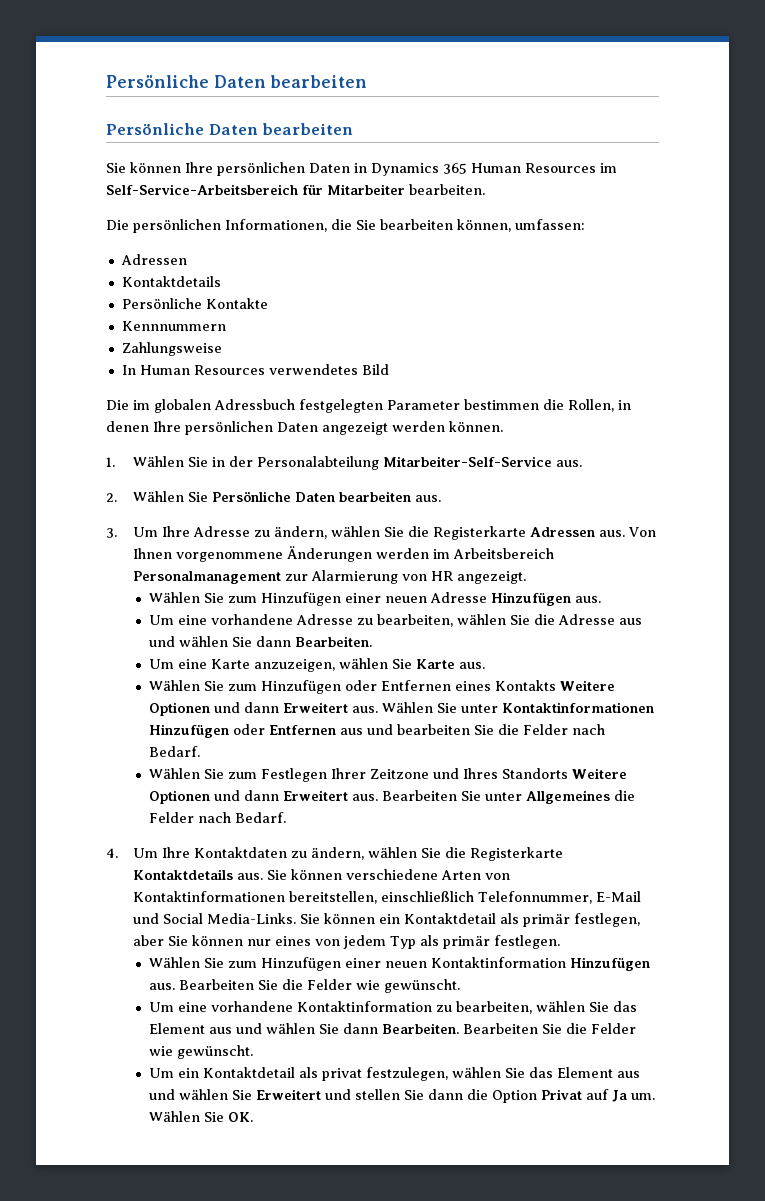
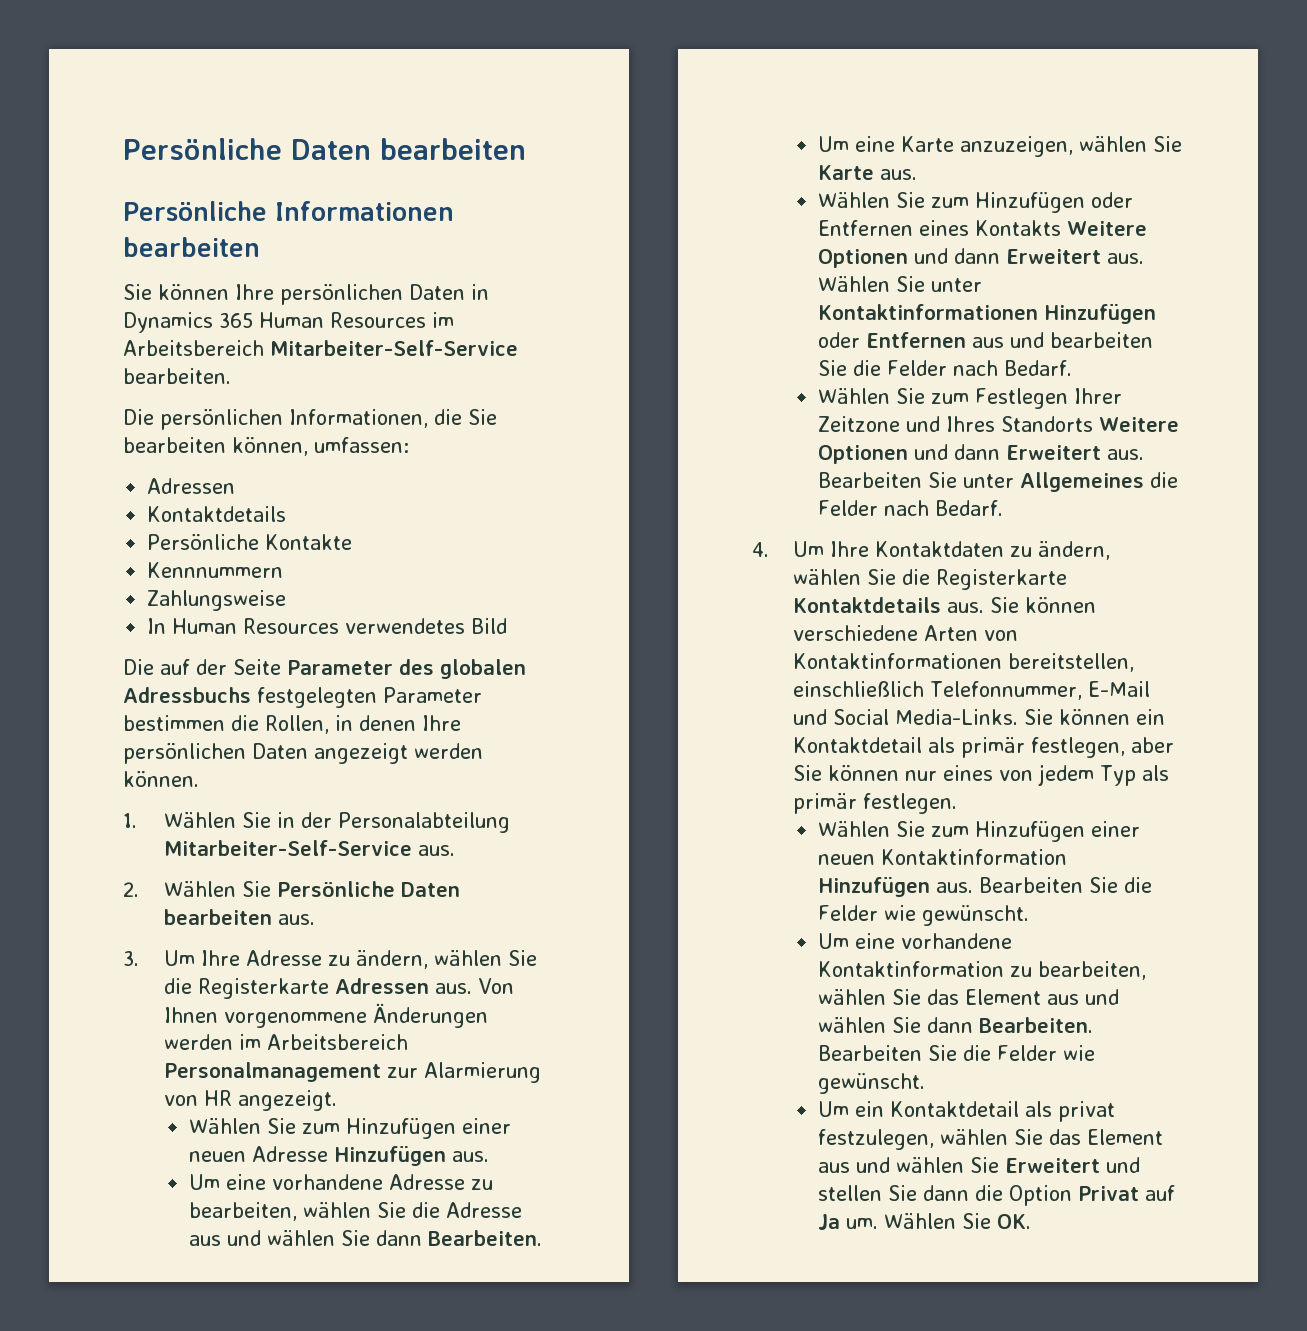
[208,124,258,135] Daten -> [275,201,454,221] Informationen
[106,184,405,195] Self-Service-Arbeitsbereich für Mitarbeiter -> [123,340,518,356] Arbeitsbereich Mitarbeiter-Self-Service
[133,399,295,413] im globalen Adressbuch -> [160,659,526,679] [123,687,251,703] auf der Seite Parameter des globalen Adressbuchs

